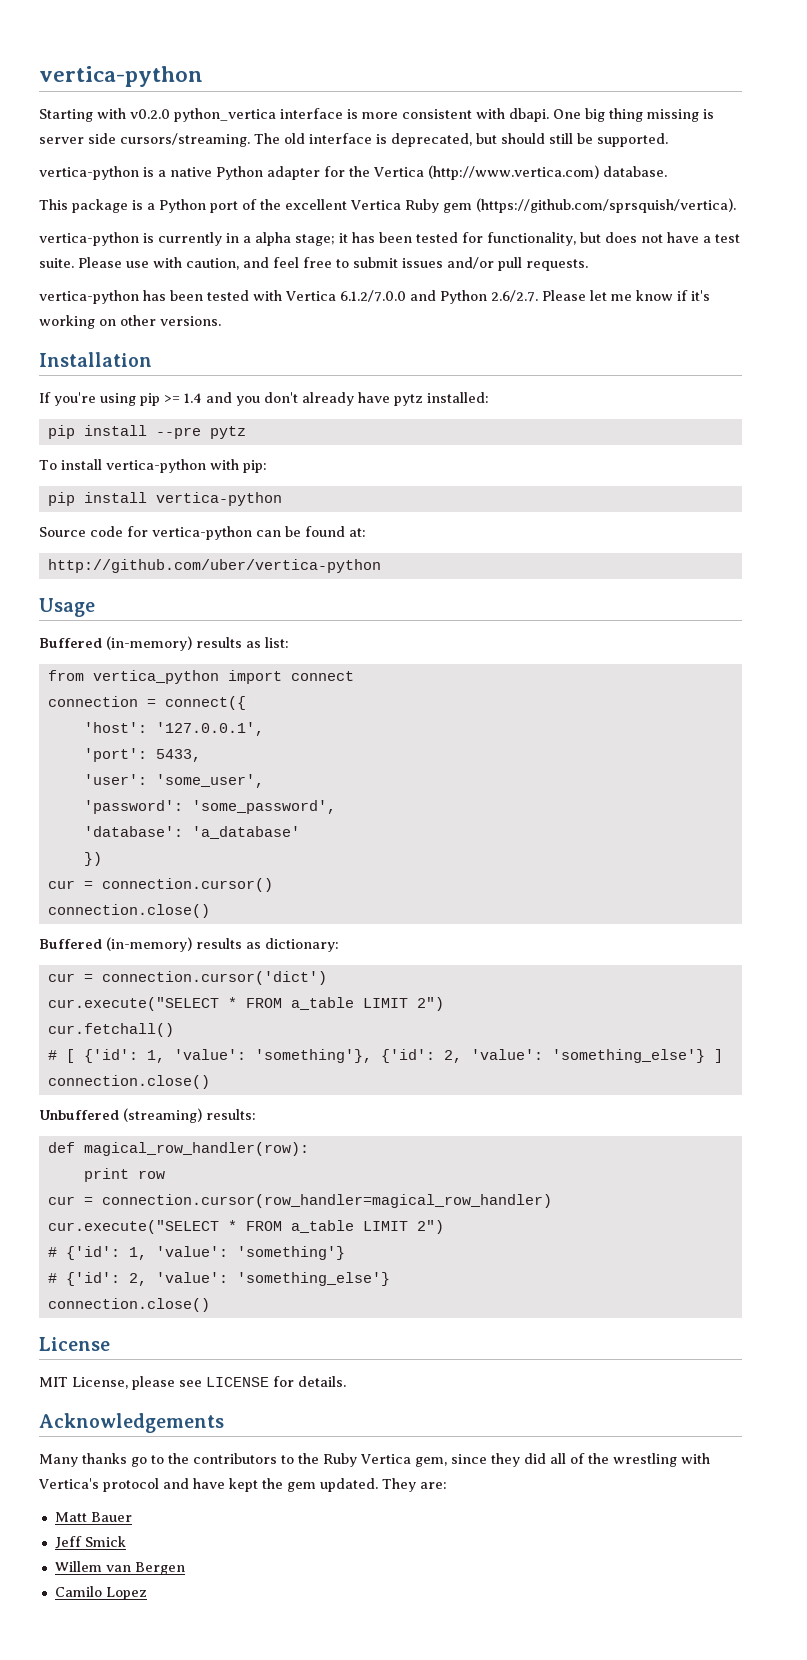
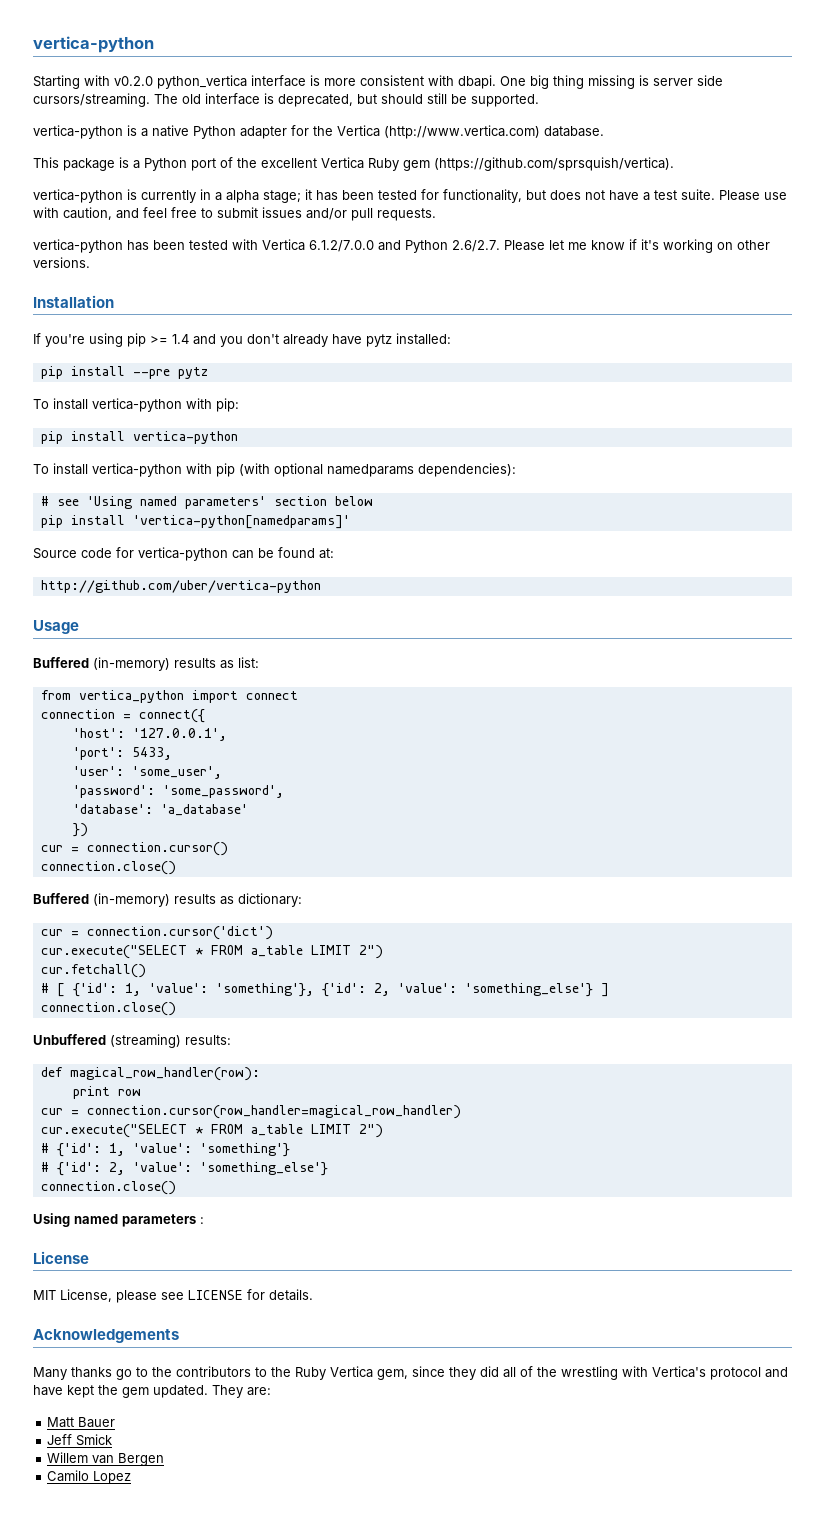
(282, 499) none -> [33,463,516,477] [40,496,373,509] [40,515,350,529] // To install vertica-python with pip (with optional namedparams dependencies): // # see 'Using named parameters' section below // pip install 'vertica-python[namedparams]'
(210, 1305) none -> [33,1213,204,1227] // Using named parameters :

